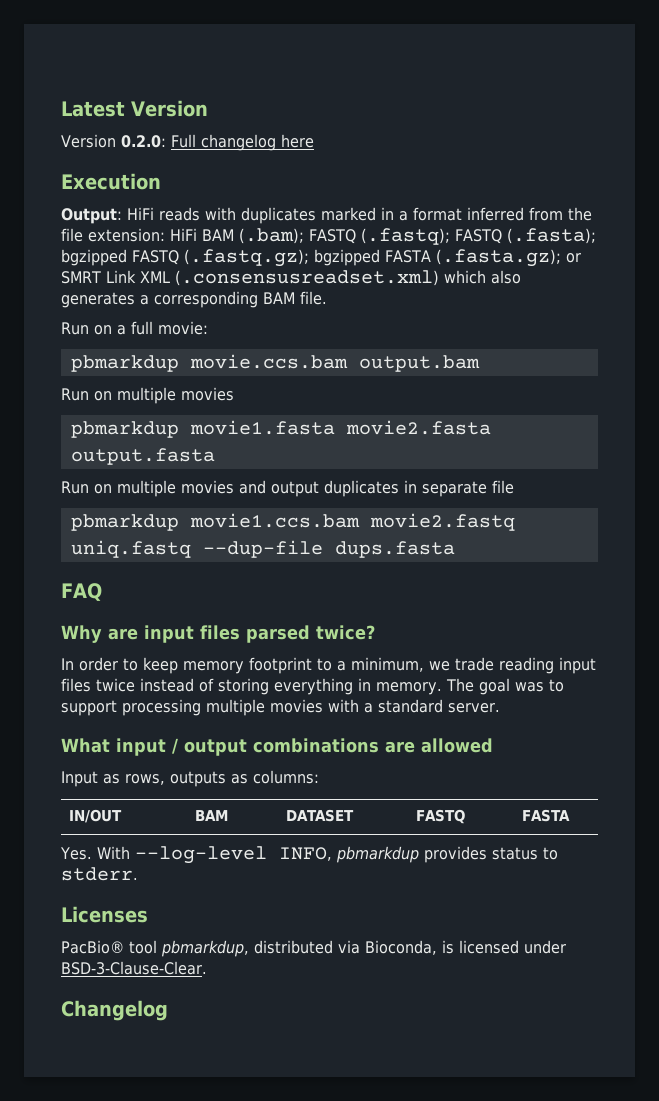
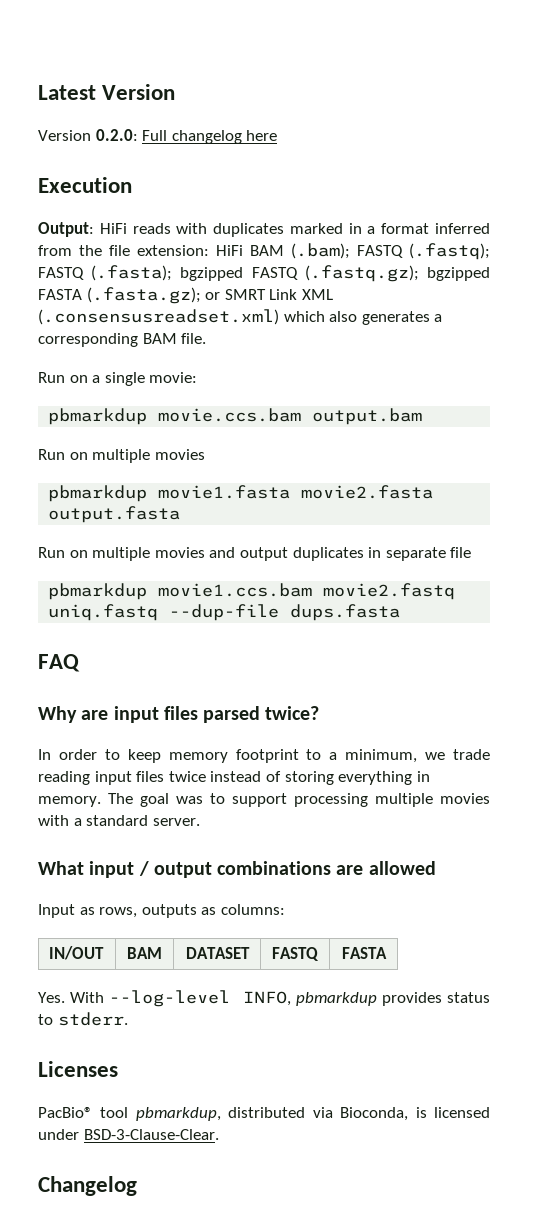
[131,321,153,335] full -> [104,372,145,386] single

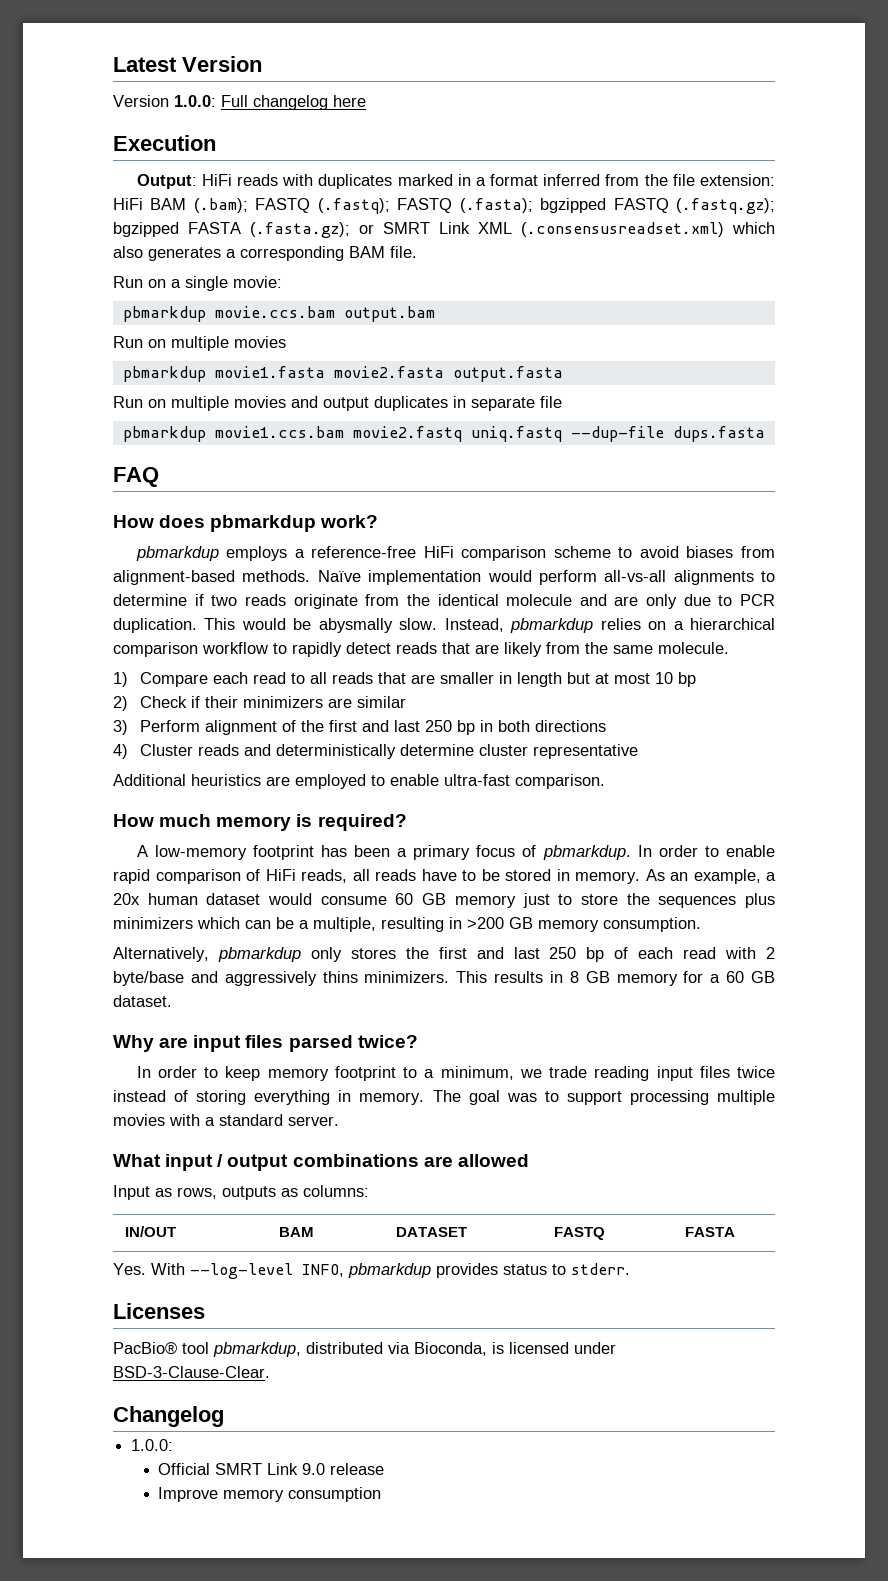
[95,129,138,141] 0.2.0: -> [174,95,216,107] 1.0.0:
(80, 663) none -> [113,515,379,532] [135,546,775,561] [113,570,775,585] [113,594,775,609] [113,618,776,633] [113,642,729,657] [113,672,697,687] [113,696,407,711] [113,720,607,735] [113,744,639,759] [113,774,605,789] [113,814,407,831] [136,845,775,860] [113,869,776,884] [113,893,775,908] [113,917,701,932] [113,947,776,962] [113,971,775,986] [113,995,172,1007] // How does pbmarkdup work? // pbmarkdup employs a reference-free HiFi comparison scheme to avoid biases from alignment-based methods. Naïve implementation would perform all-vs-all alignments to determine if two reads originate from the identical molecule and are only due to PCR duplication. This would be abysmally slow. Instead, pbmarkdup relies on a hierarchical comparison workflow to rapidly detect reads that are likely from the same molecule. // 1) Compare each read to all reads that are smaller in length but at most 10 bp // 2) Check if their minimizers are similar // 3) Perform alignment of the first and last 250 bp in both directions // 4) Cluster reads and deterministically determine cluster representative // Additional heuristics are employed to enable ultra-fast comparison. // How much memory is required? // A low-memory footprint has been a primary focus of pbmarkdup. In order to enable rapid comparison of HiFi reads, all reads have to be stored in memory. As an example, a 20x human dataset would consume 60 GB memory just to store the sequences plus minimizers which can be a multiple, resulting in >200 GB memory consumption. // Alternatively, pbmarkdup only stores the first and last 250 bp of each read with 2 byte/base and aggressively thins minimizers. This results in 8 GB memory for a 60 GB dataset.
(137, 1186) none -> [131,1439,174,1451] [158,1463,385,1475] [158,1487,382,1502] // 1.0.0: // Official SMRT Link 9.0 release // Improve memory consumption

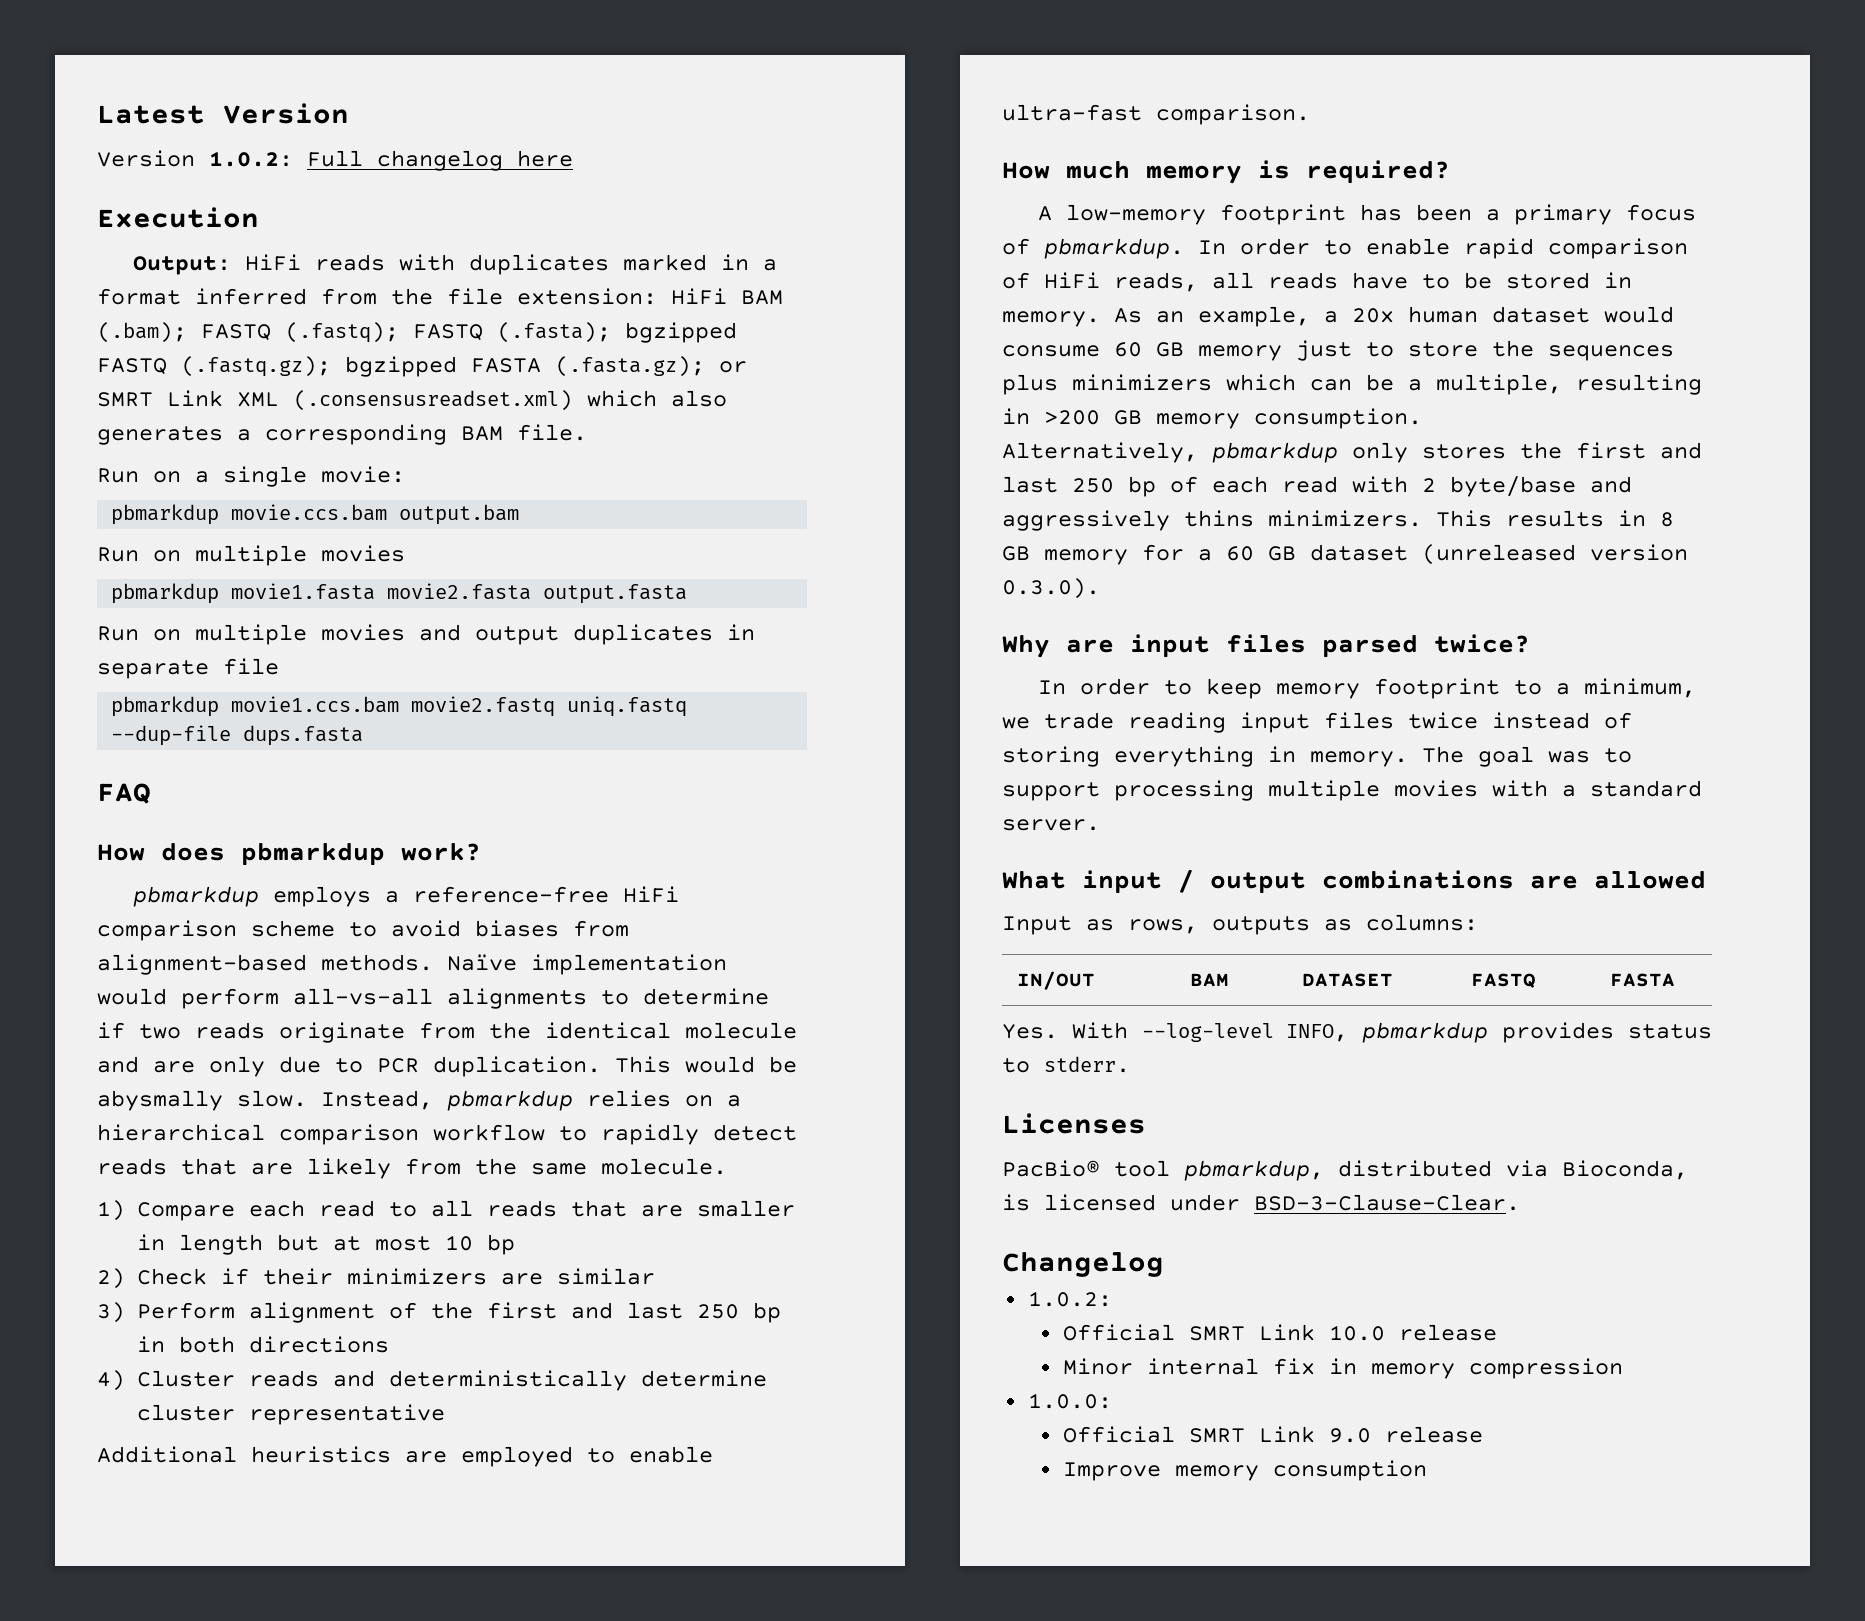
[174,95,216,107] 1.0.0: -> [209,151,293,167] 1.0.2:
[113,995,172,1007] dataset. -> [1310,544,1688,565] [1002,578,1100,599] dataset (unreleased version 0.3.0).
(224, 1416) none -> [1027,1291,1112,1307] [1062,1324,1497,1341] [1062,1358,1623,1379] // 1.0.2: // Official SMRT Link 10.0 release // Minor internal fix in memory compression

